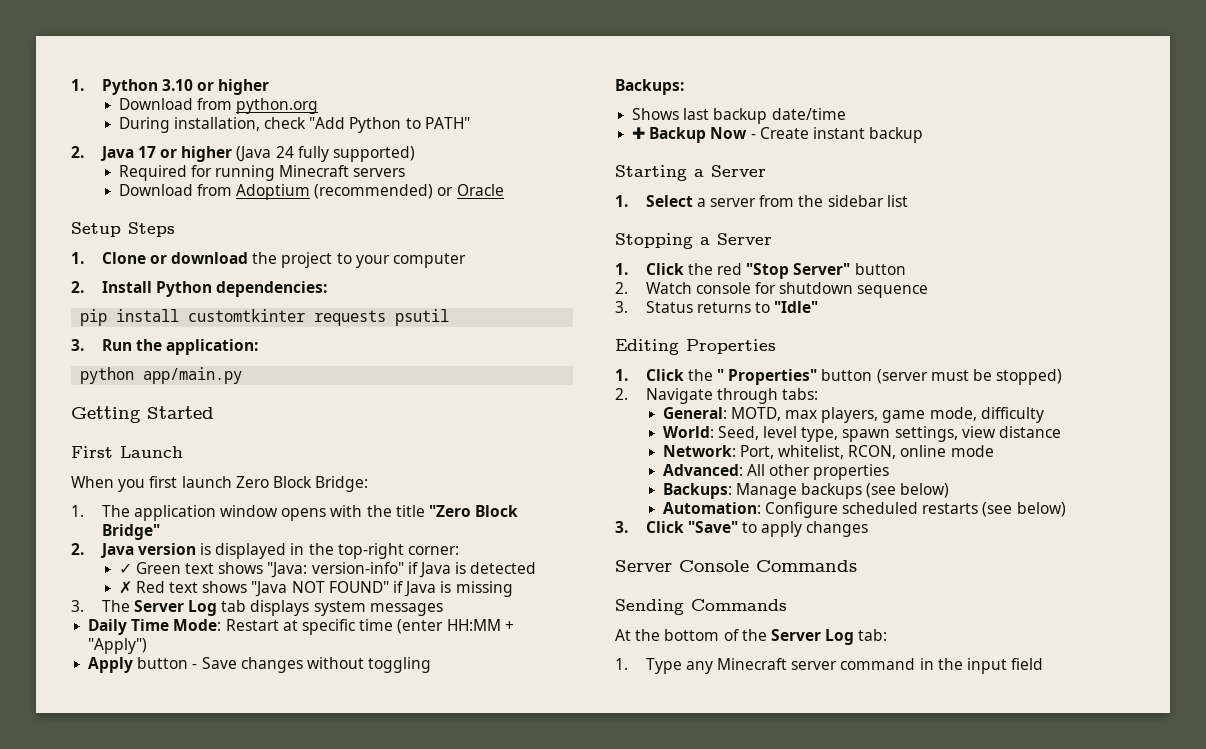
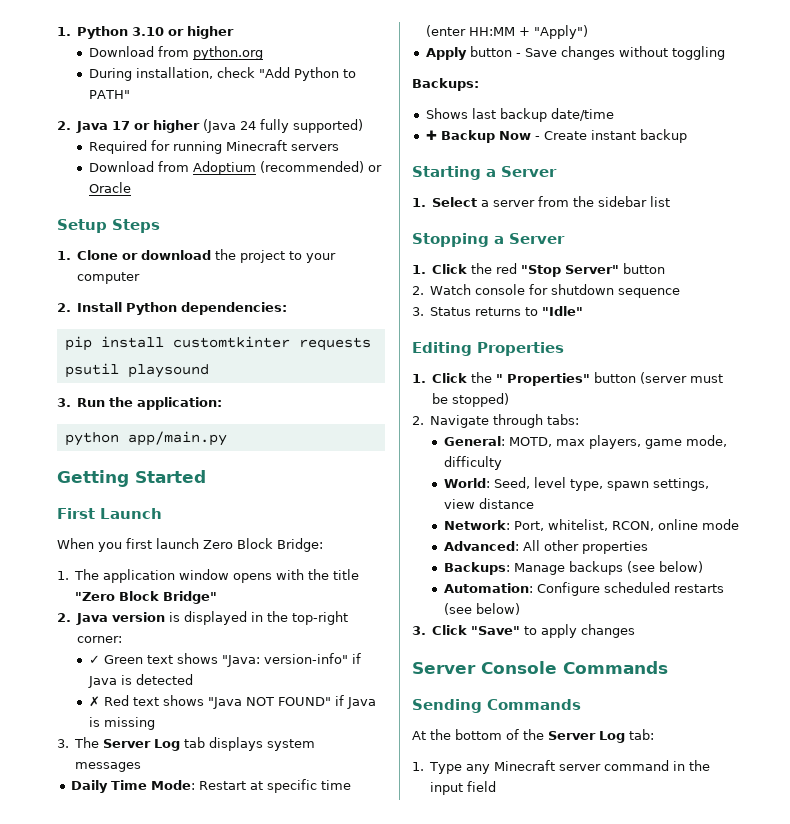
(450, 317) none -> [127,364,209,378] playsound

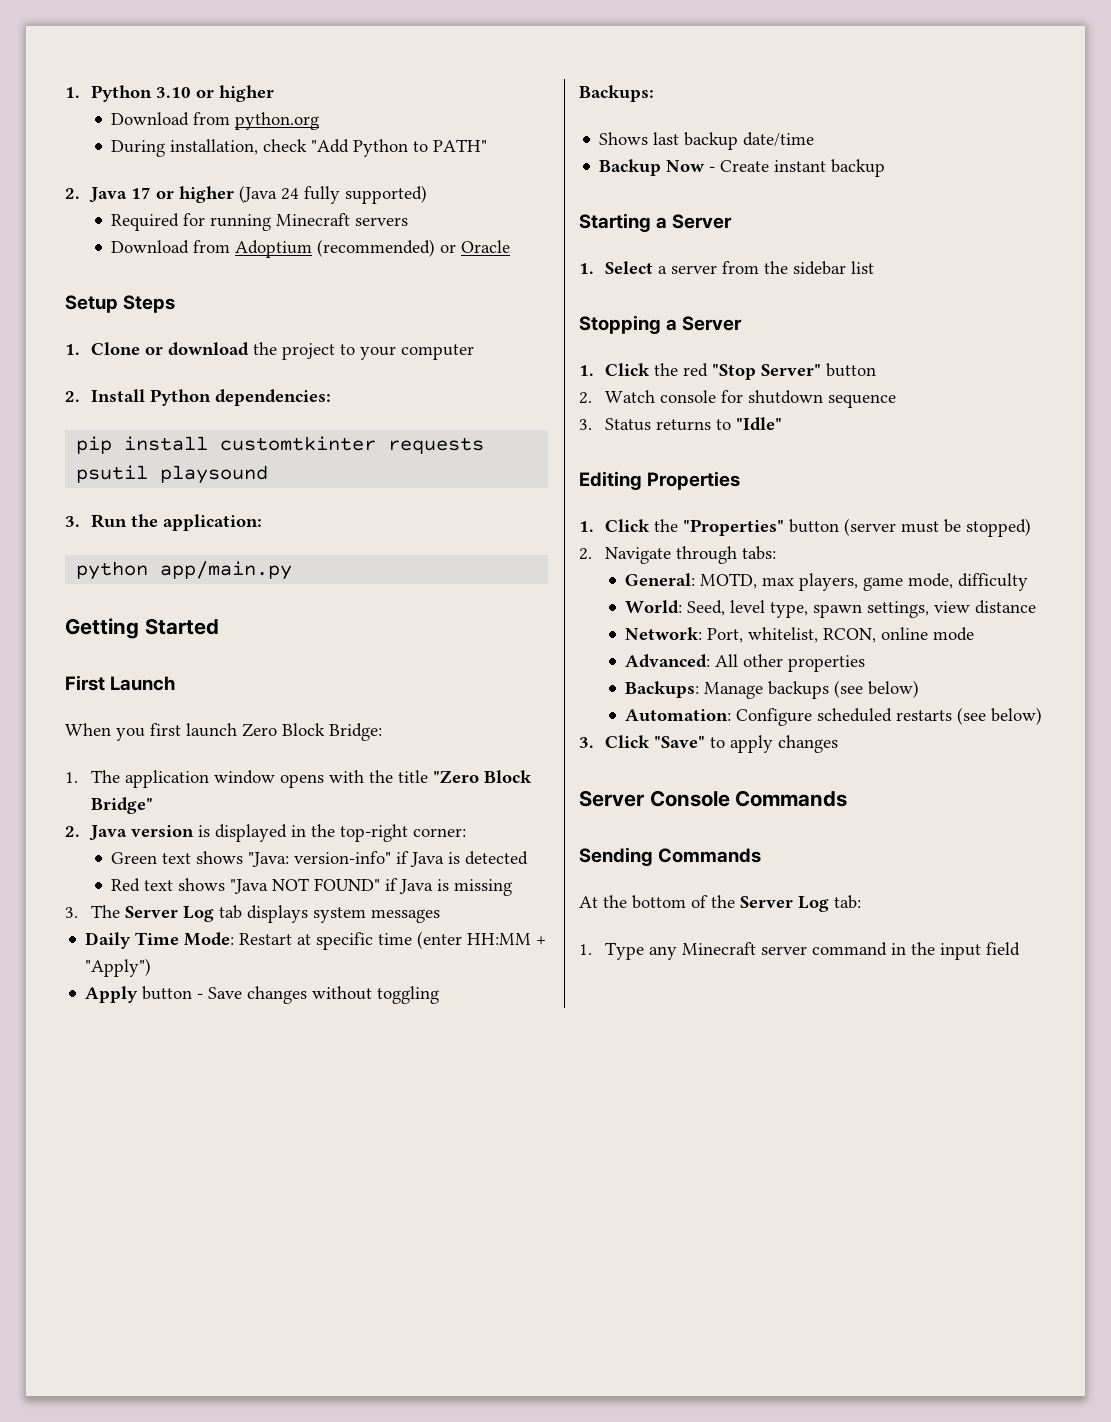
[88,655,100,664] ✓ -> (467, 832) none
[88,696,100,707] ✗ -> (529, 858) none
[425,130,437,140] ✚ -> (815, 139) none
[496,373,591,386] " Properties" -> [683,519,785,536] "Properties"

